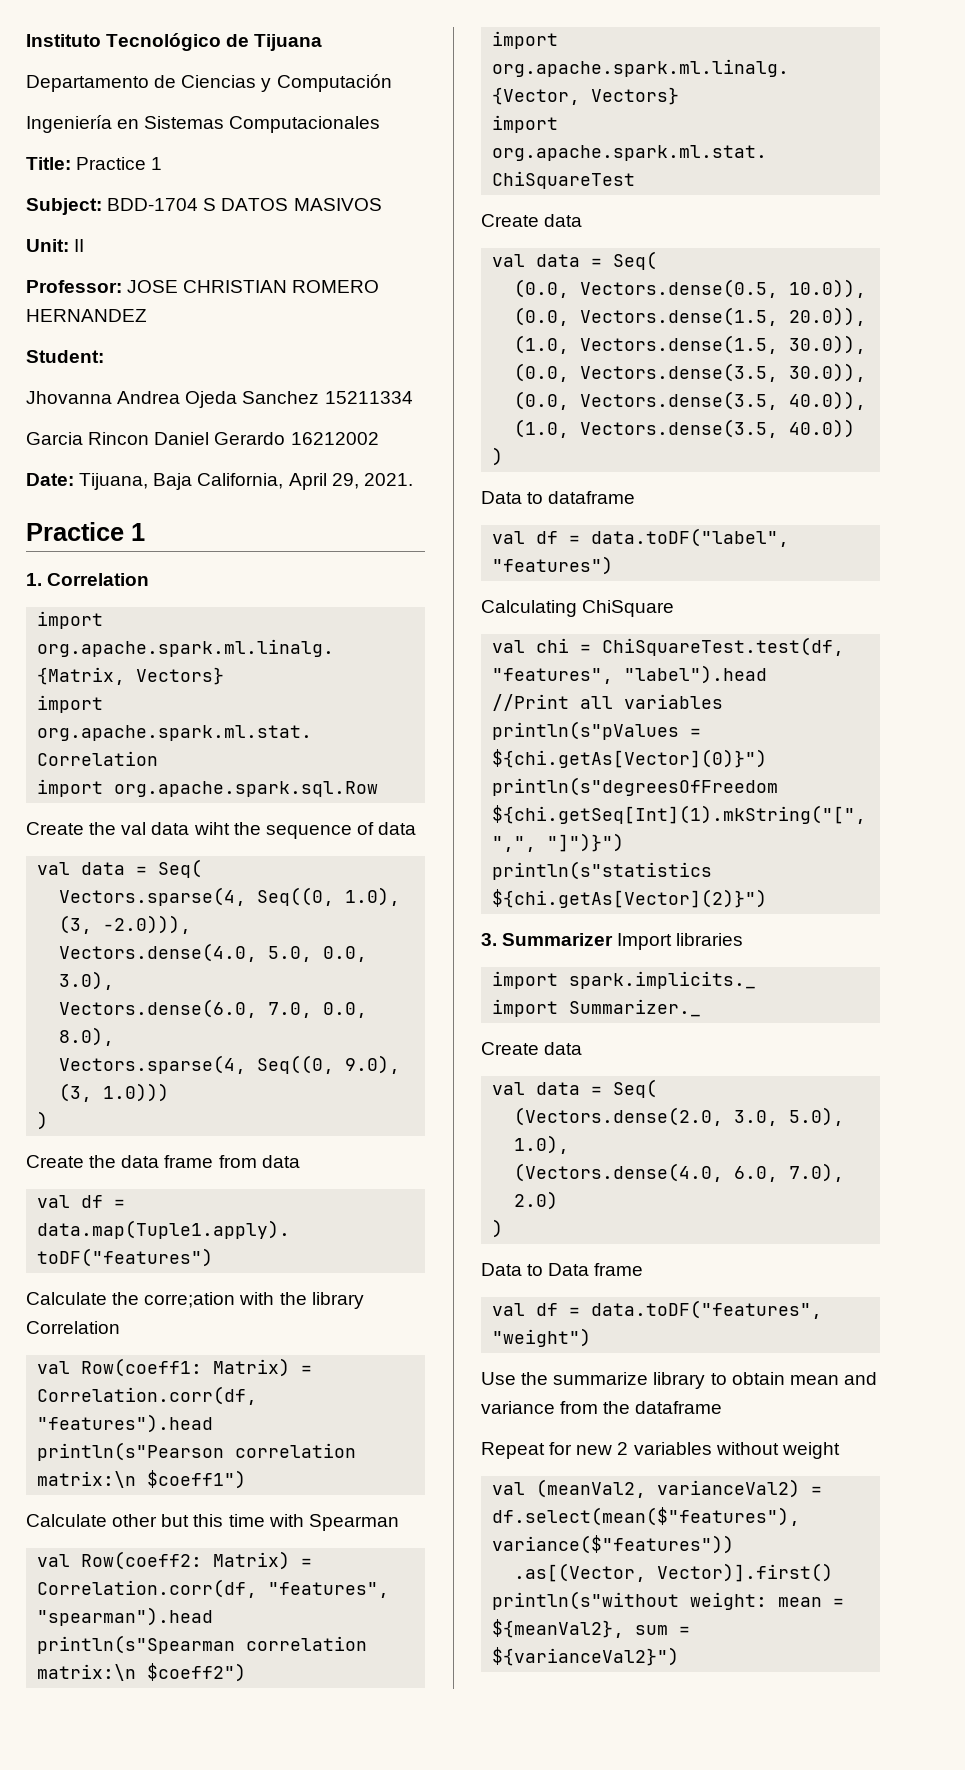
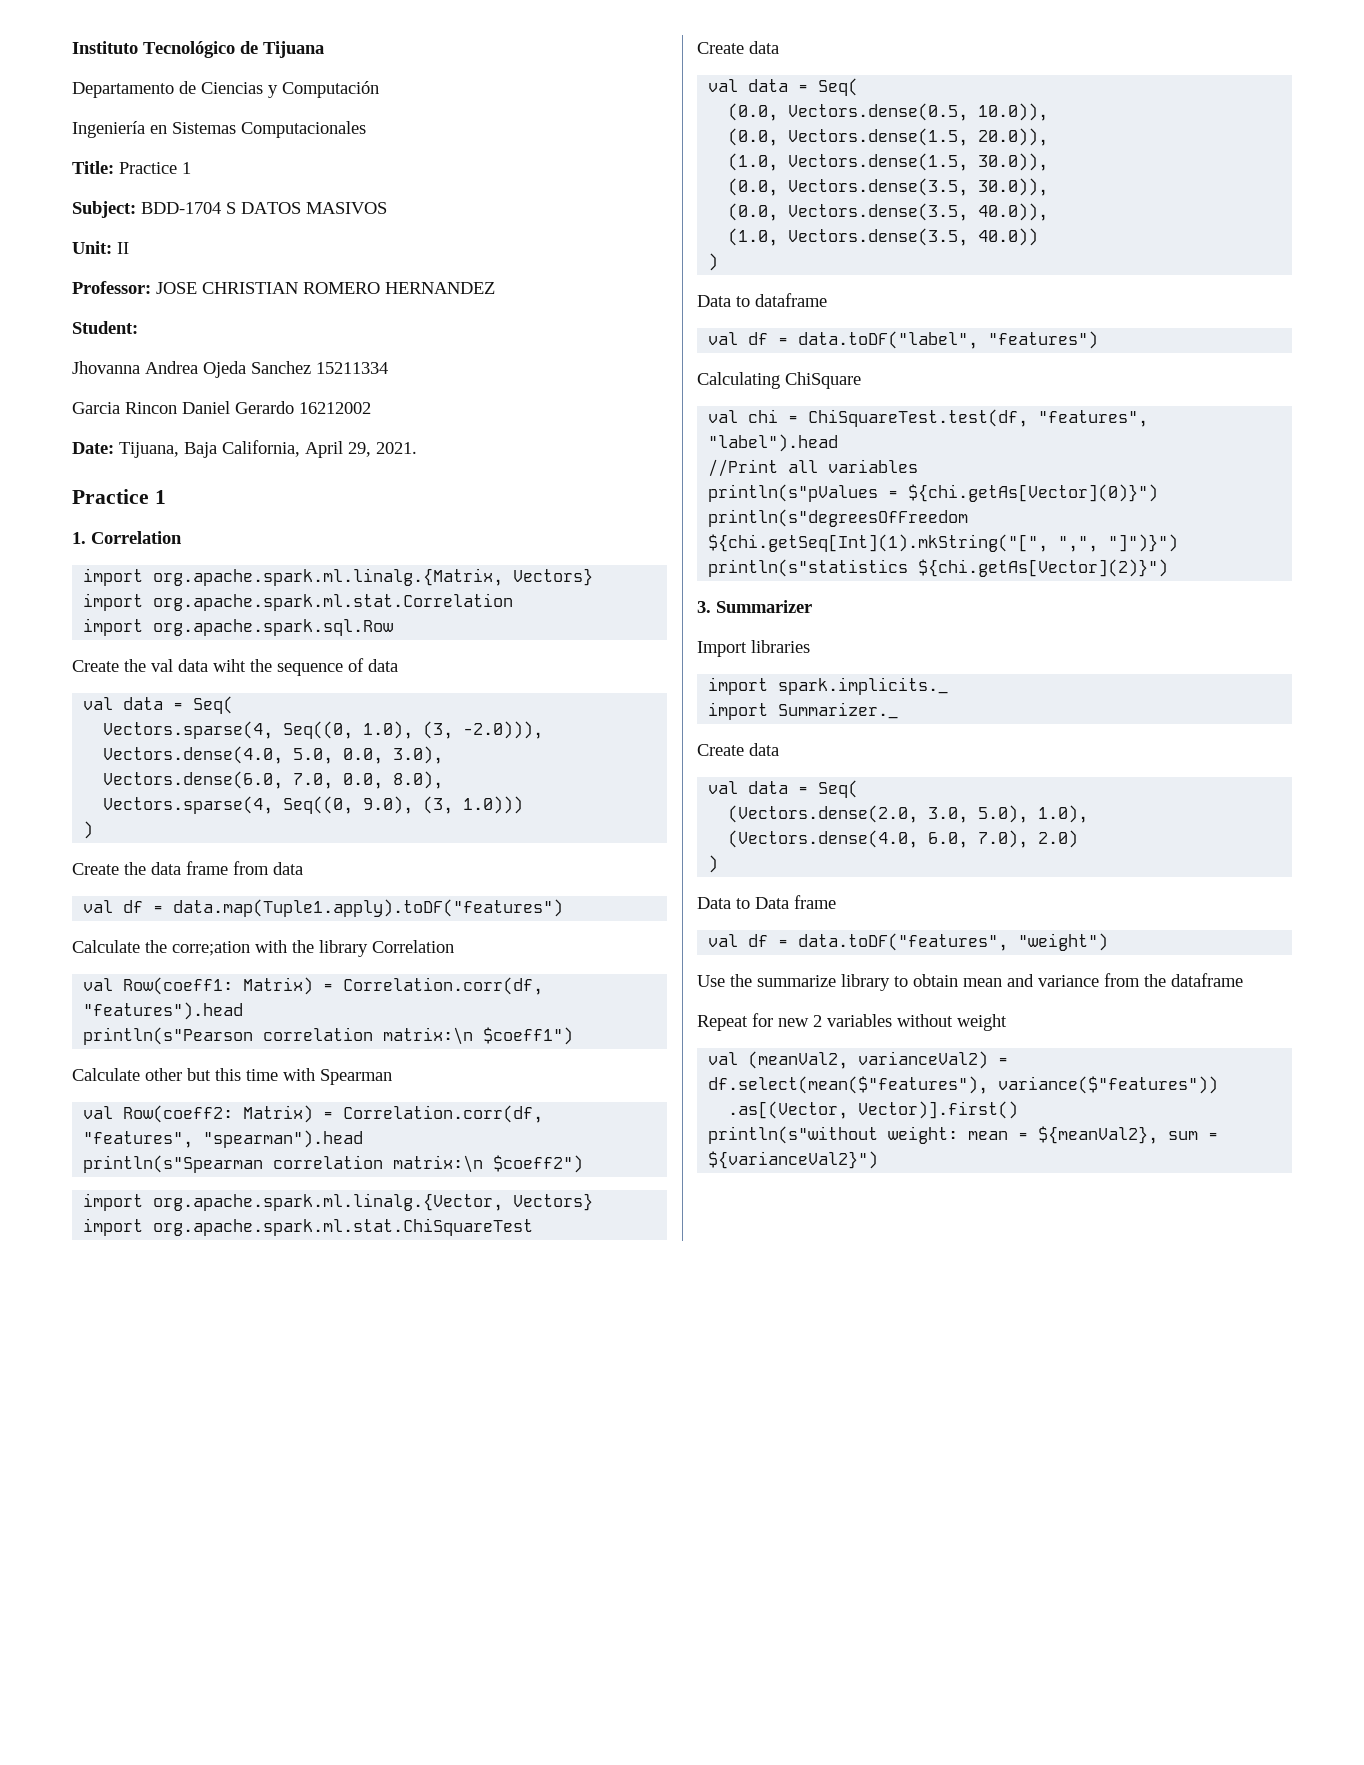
(614, 939) none -> (812, 606) //

